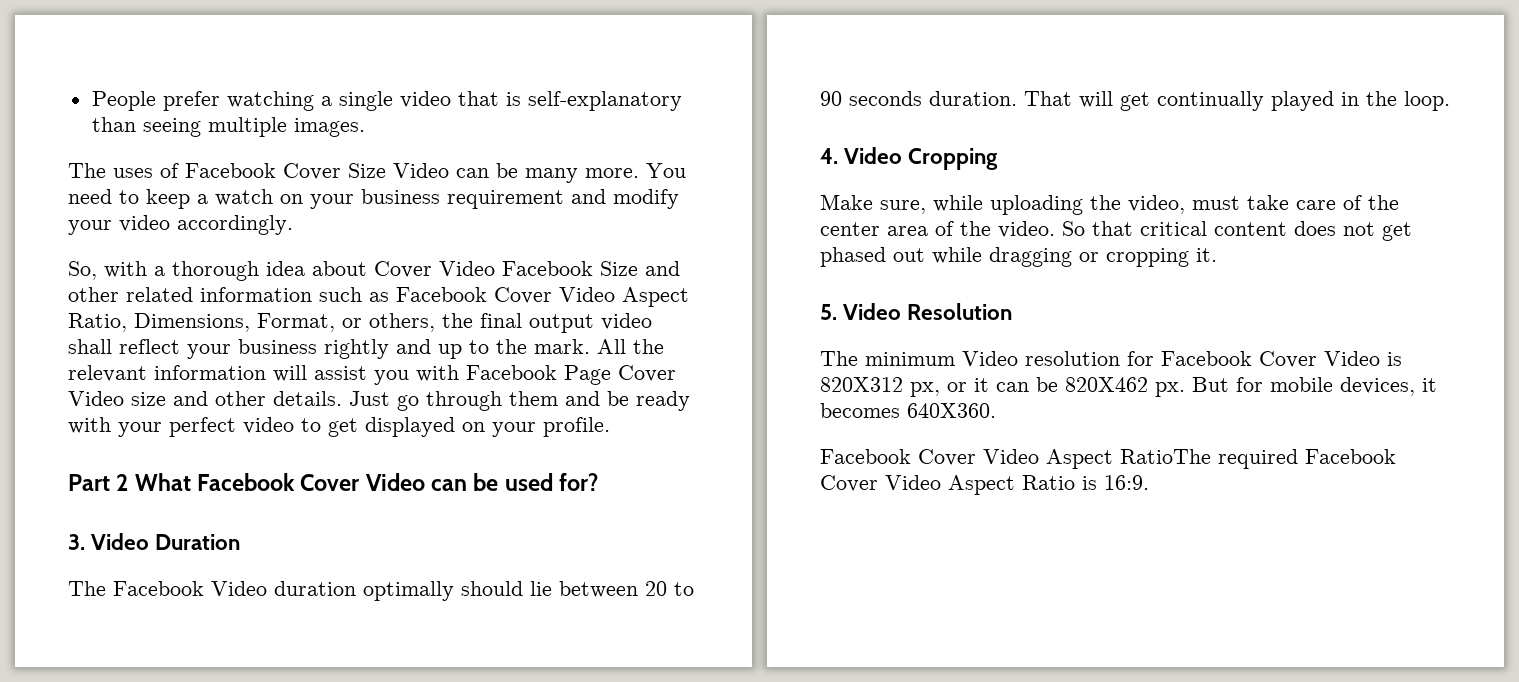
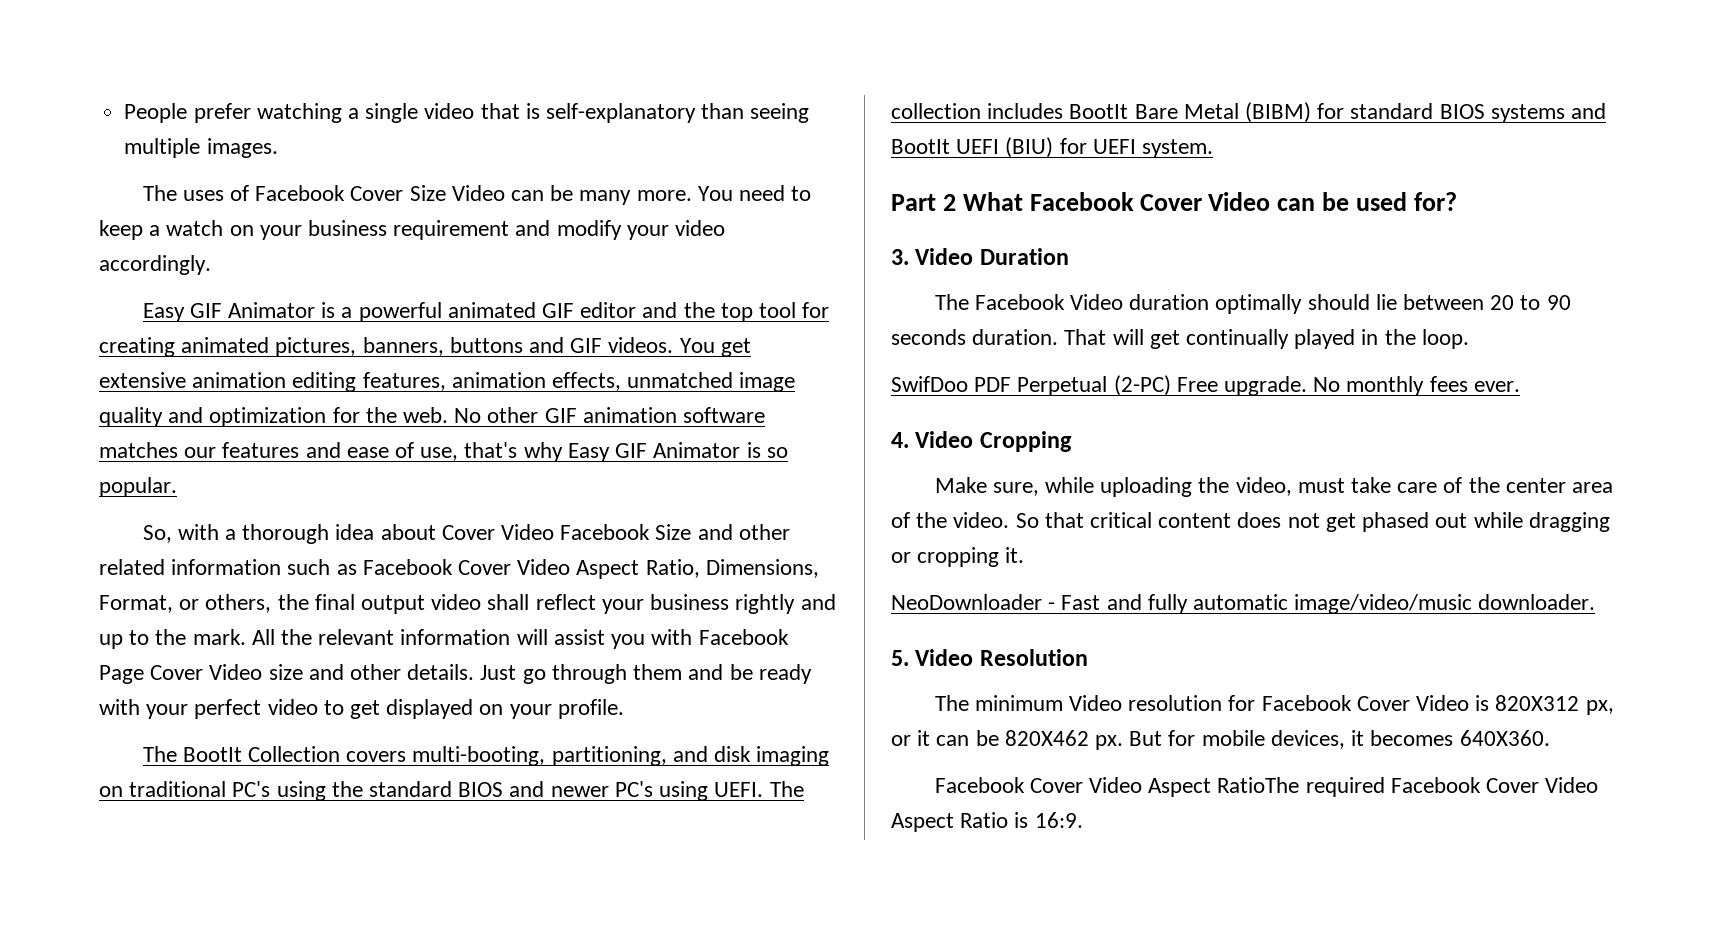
(293, 225) none -> [142,302,830,322] [99,337,751,357] [99,372,796,392] [99,407,766,427] [99,442,788,462] [99,477,177,497] // Easy GIF Animator is a powerful animated GIF editor and the top tool for creating animated pictures, banners, buttons and GIF videos. You get extensive animation editing features, animation effects, unmatched image quality and optimization for the web. No other GIF animation software matches our features and ease of use, that's why Easy GIF Animator is so popular.
(610, 427) none -> [142,746,830,766] [99,781,804,801] [891,102,1607,123] [891,137,1214,158] // The BootIt Collection covers multi-booting, partitioning, and disk imaging on traditional PC's using the standard BIOS and newer PC's using UEFI. The collection includes BootIt Bare Metal (BIBM) for standard BIOS systems and BootIt UEFI (BIU) for UEFI system.
(1450, 101) none -> [891,375,1520,396] // SwifDoo PDF Perpetual (2-PC) Free upgrade. No monthly fees ever.
(1217, 255) none -> [891,594,1596,614] // NeoDownloader - Fast and fully automatic image/video/music downloader.

